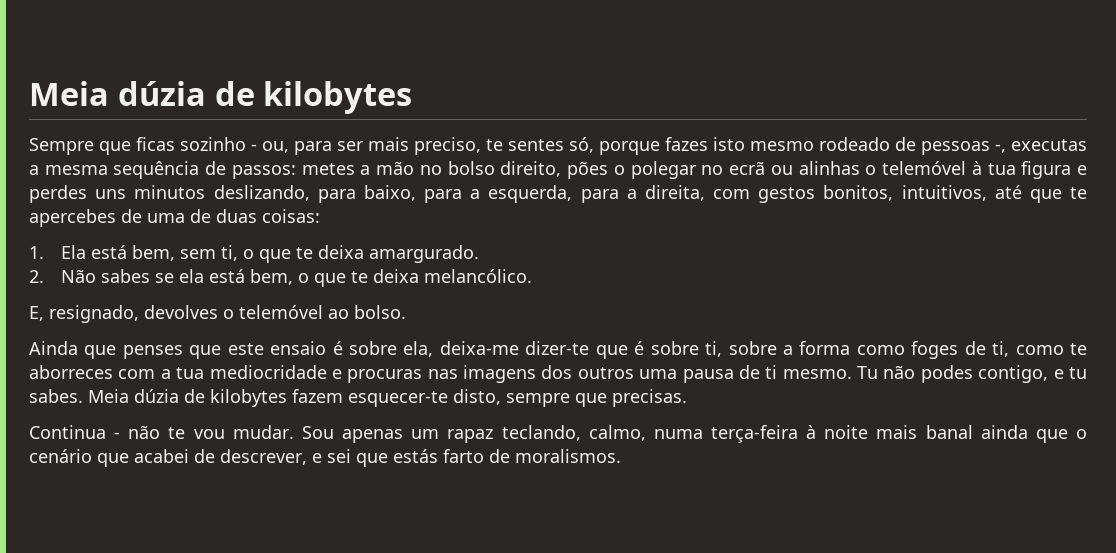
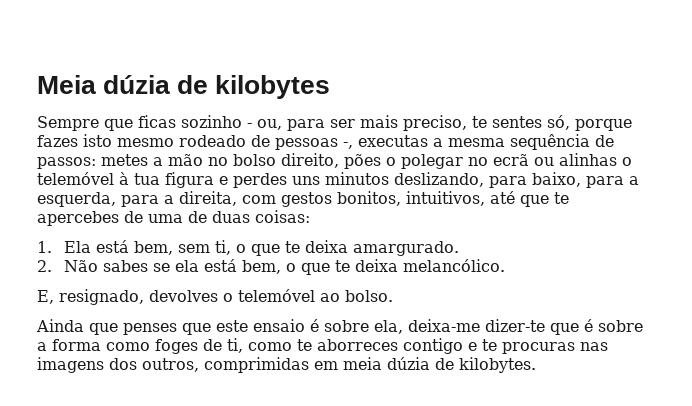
[705,341,777,357] ti, sobre -> (643, 326) none
[118,365,1088,383] [29,389,687,407] [29,425,1087,443] [29,449,621,467] com a tua mediocridade e procuras nas imagens dos outros uma pausa de ti mesmo. Tu não podes contigo, e tu sabes. Meia dúzia de kilobytes fazem esquecer-te disto, sempre que precisas. // Continua - não te vou mudar. Sou apenas um rapaz teclando, calmo, numa terça-feira à noite mais banal ainda que o cenário que acabei de descrever, e sei que estás farto de moralismos. -> [403,338,608,354] [37,357,536,373] contigo e te procuras nas imagens dos outros, comprimidas em meia dúzia de kilobytes.

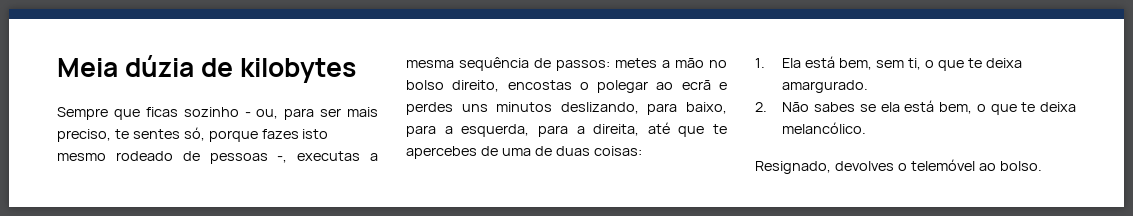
[344,154,381,169] pões -> [507,80,572,90] encostas
[468,153,632,166] [37,172,214,188] no ecrã ou alinhas o telemóvel à tua figura -> [656,80,711,90] ao ecrã
[242,191,485,207] com gestos bonitos, intuitivos, -> (640, 130) none
[37,289,144,305] E, resignado, -> [755,161,831,174] Resignado,
[36,319,643,335] [37,338,608,354] [37,357,536,373] // Ainda que penses que este ensaio é sobre ela, deixa-me dizer-te que é sobre a forma como foges de ti, como te aborreces contigo e te procuras nas imagens dos outros, comprimidas em meia dúzia de kilobytes. -> (1042, 166) none

